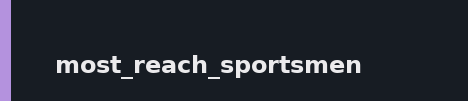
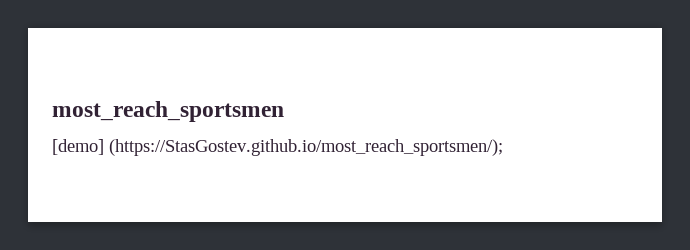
(362, 67) none -> [52,139,503,156] // [demo] (https://StasGostev.github.io/most_reach_sportsmen/);

